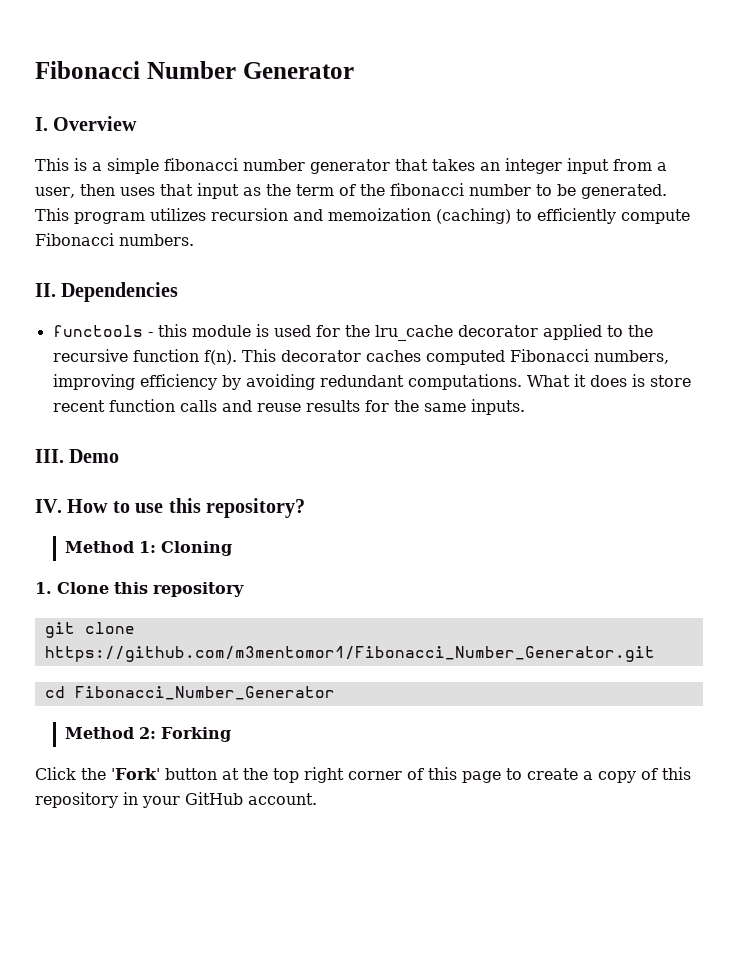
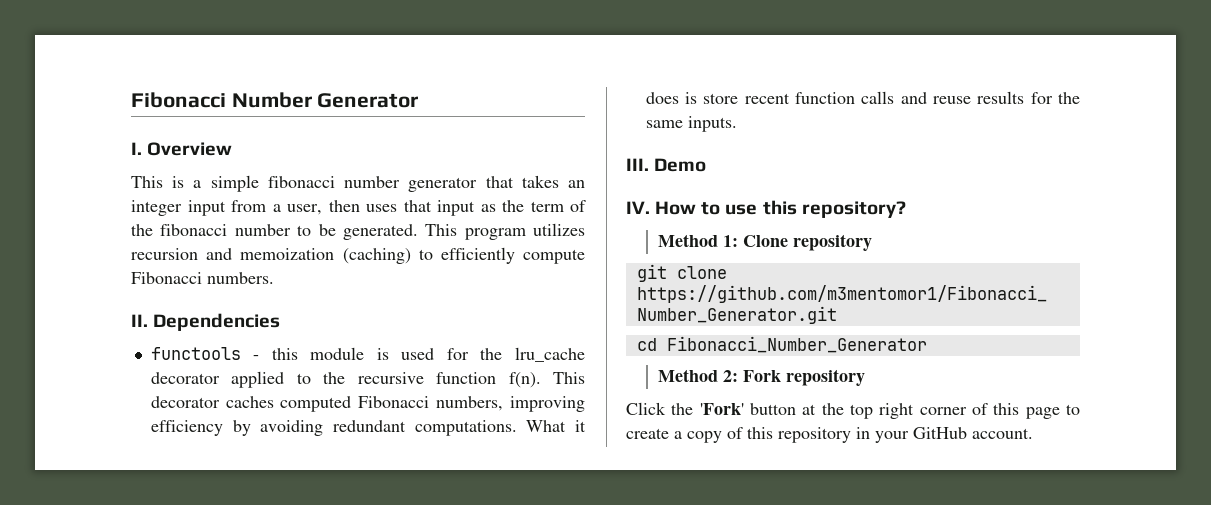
[160,541,232,556] [35,582,148,594] Cloning // 1. Clone this -> [743,235,789,247] Clone
[160,727,231,742] Forking -> [743,369,866,386] Fork repository

